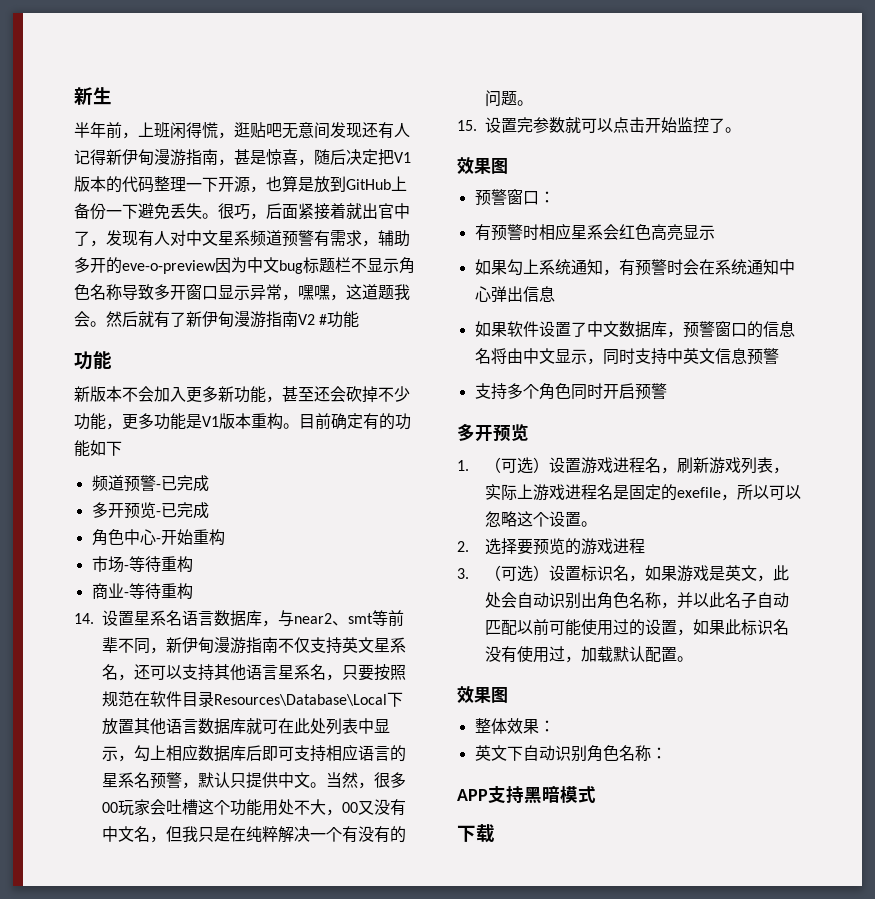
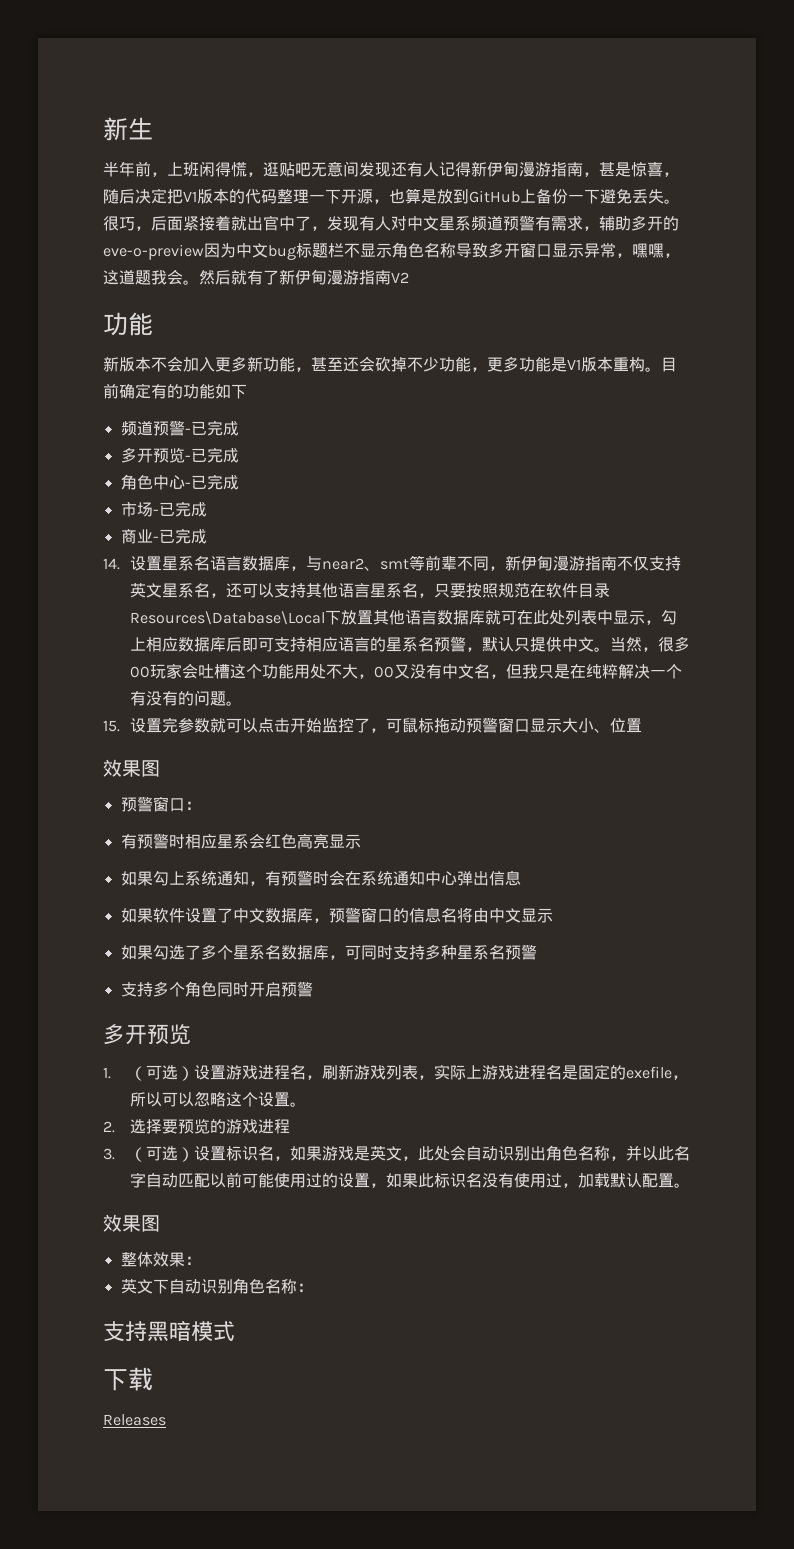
[319,311,360,328] #功能 -> (409, 277) none
[160,529,225,546] 开始重构 -> [190,474,239,490] 已完成
[128,556,193,573] 等待重构 -> [158,501,207,517] 已完成
[128,583,193,600] 等待重构 -> [158,528,207,544] 已完成
[725,127,741,133] 。 -> [370,717,643,733] ，可鼠标拖动预警窗口显示大小、位置
[586,348,747,365] ，同时支持中英文信息 -> [120,944,505,960] // 如果勾选了多个星系名数据库，可同时支持多种星系名
[740,592,757,609] 子 -> [130,1172,147,1188] 字
[457,789,488,801] APP -> (313, 1287) none
(495, 833) none -> [103,1414,166,1426] // Releases

